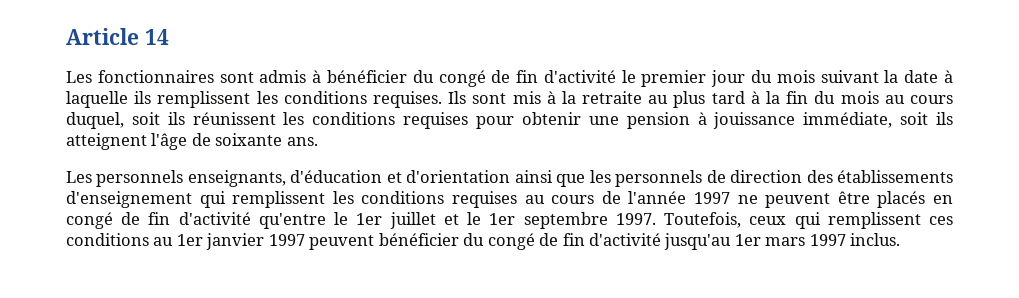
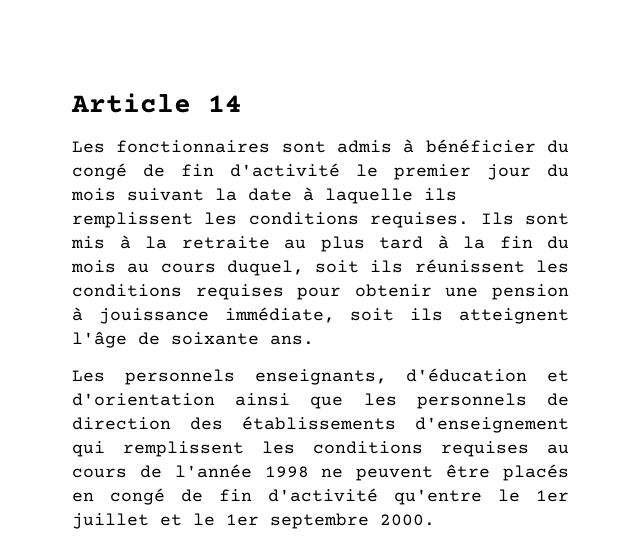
[694,192,731,204] 1997 -> [264,466,309,478] 1998
[615,212,954,229] [66,233,901,250] 1997. Toutefois, ceux qui remplissent ces conditions au 1er janvier 1997 peuvent bénéficier du congé de fin d'activité jusqu'au 1er mars 1997 inclus. -> [380,514,435,526] 2000.

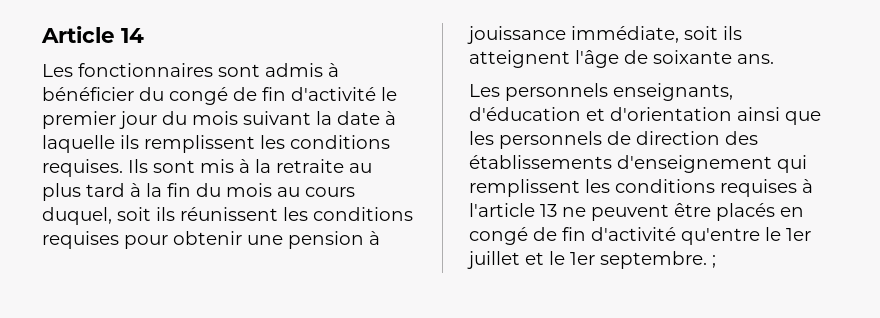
[547,444,569,454] [72,464,309,478] au cours de l'année 1998 -> [802,179,813,193] [469,203,557,217] à l'article 13
[270,513,435,529] septembre 2000. -> [600,251,716,269] septembre. ;

